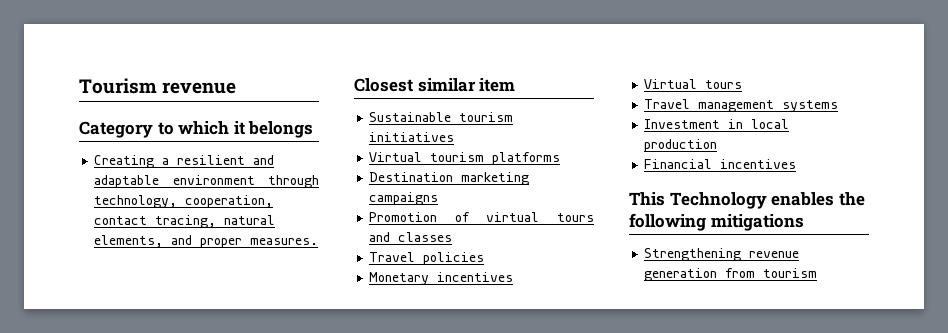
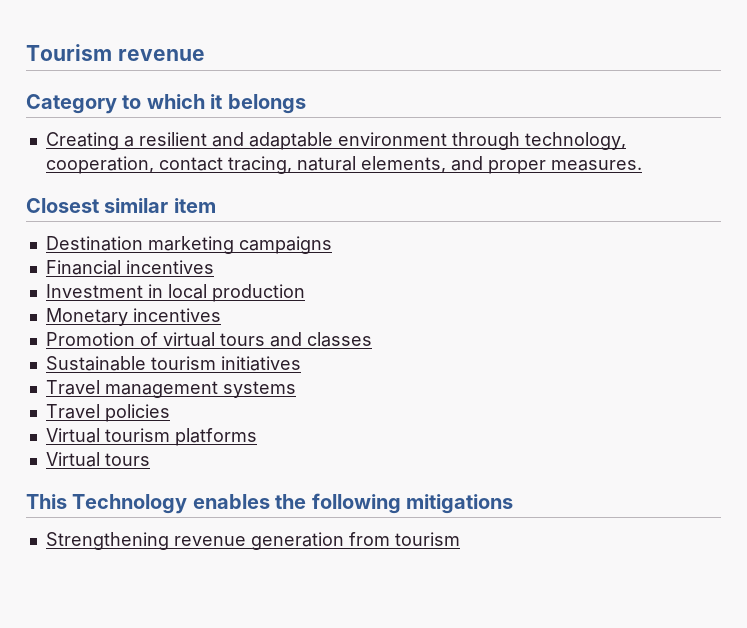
[369,112,514,122] [369,132,455,142] [369,152,561,165] [369,172,530,185] [369,192,439,205] Sustainable tourism initiatives // Virtual tourism platforms // Destination marketing campaigns -> [45,236,332,254] [45,260,214,275] [45,284,305,302] [45,308,221,326] Destination marketing campaigns // Financial incentives // Investment in local production // Monetary incentives
[369,252,485,265] [369,272,514,285] [644,79,743,89] [644,99,839,112] [644,119,790,129] [644,139,718,152] [644,159,797,169] Travel policies // Monetary incentives // Virtual tours // Travel management systems // Investment in local production // Financial incentives -> [45,356,301,371] [45,380,296,398] [45,404,170,422] [45,428,257,446] [45,452,150,467] Sustainable tourism initiatives // Travel management systems // Travel policies // Virtual tourism platforms // Virtual tours

